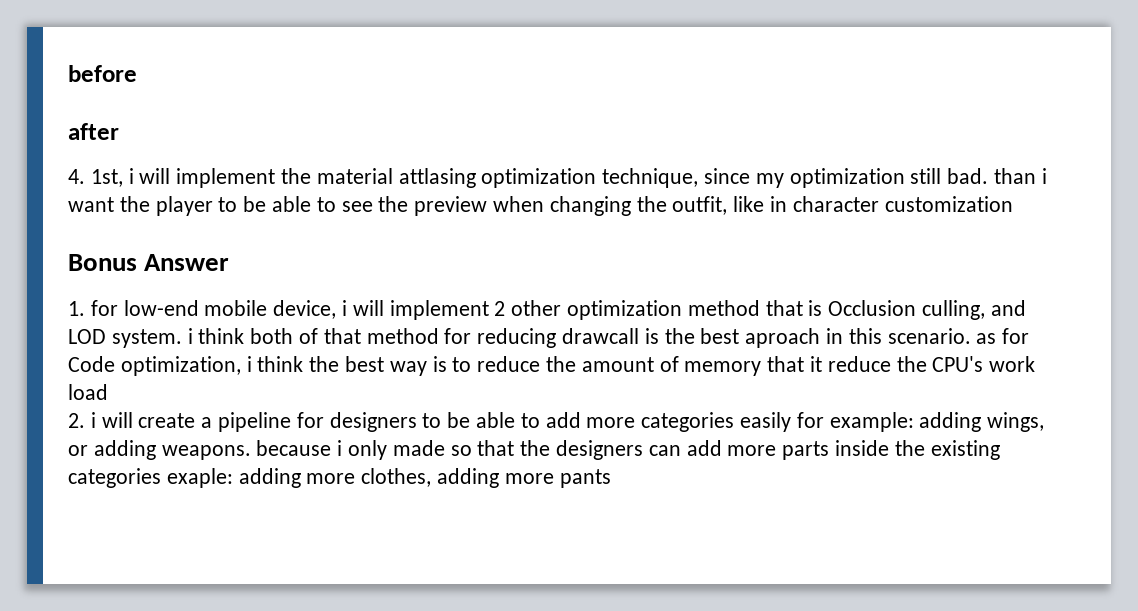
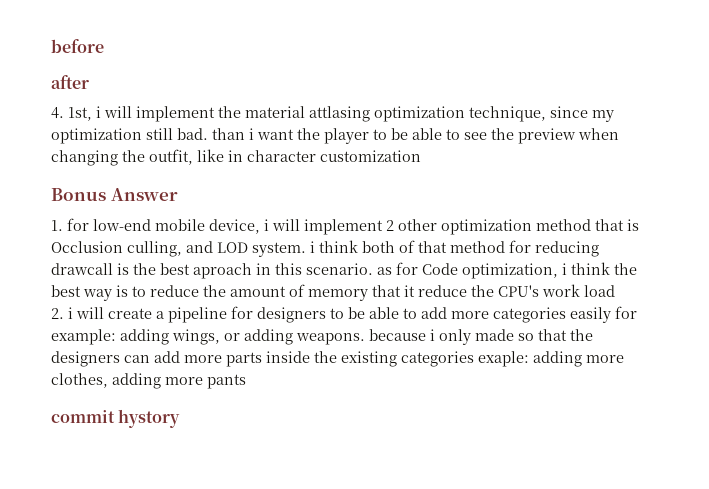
(611, 478) none -> [51,409,181,428] // commit hystory

